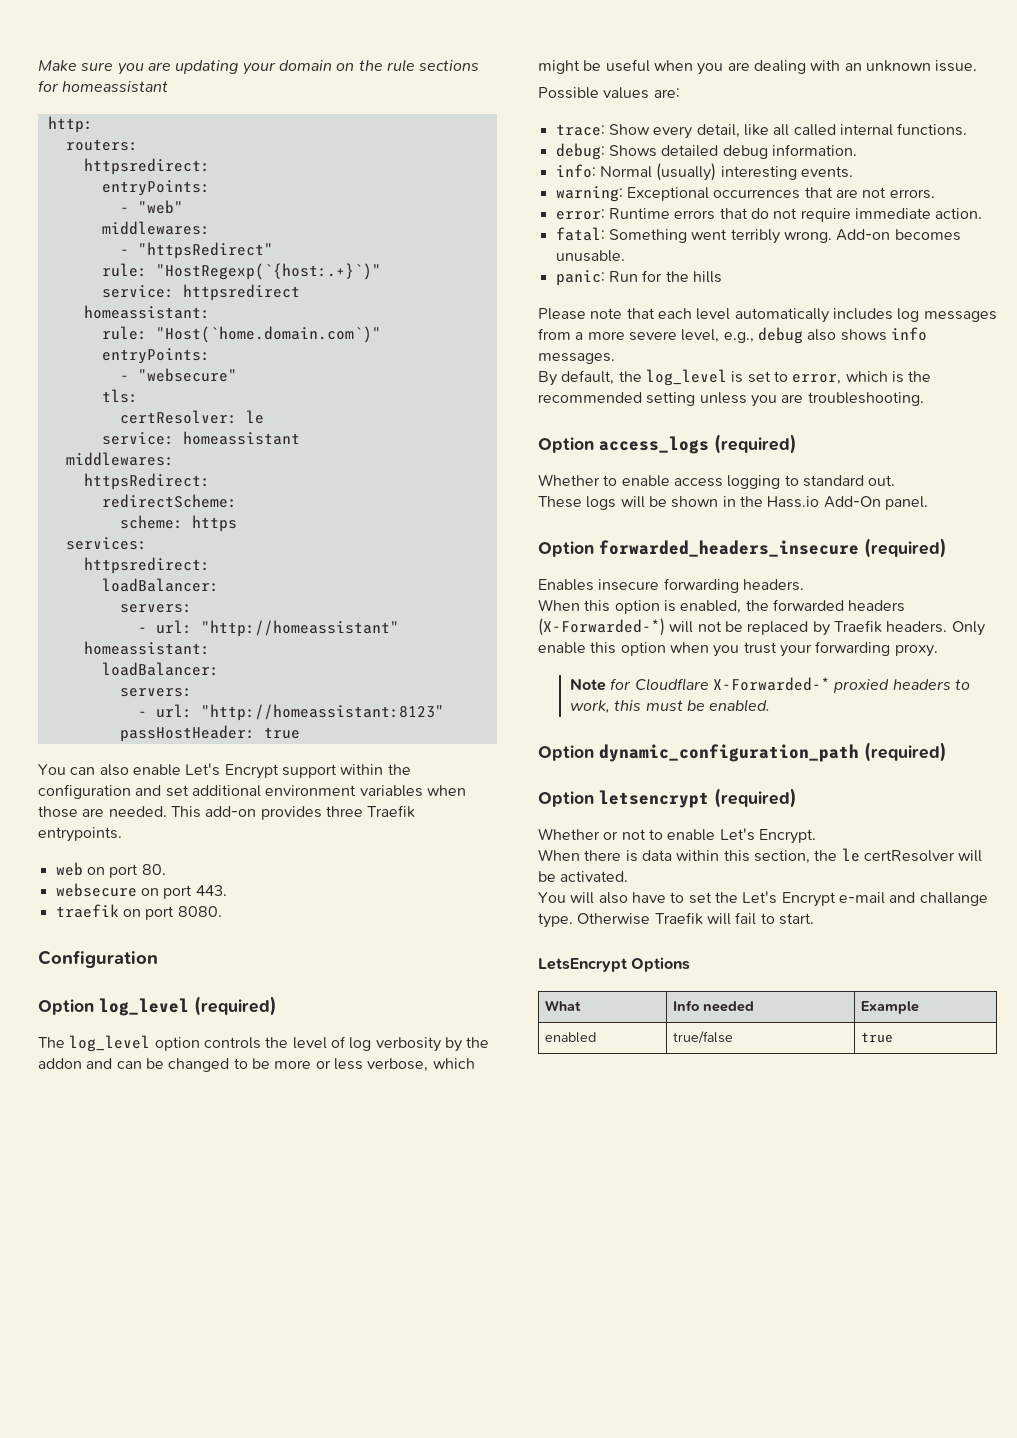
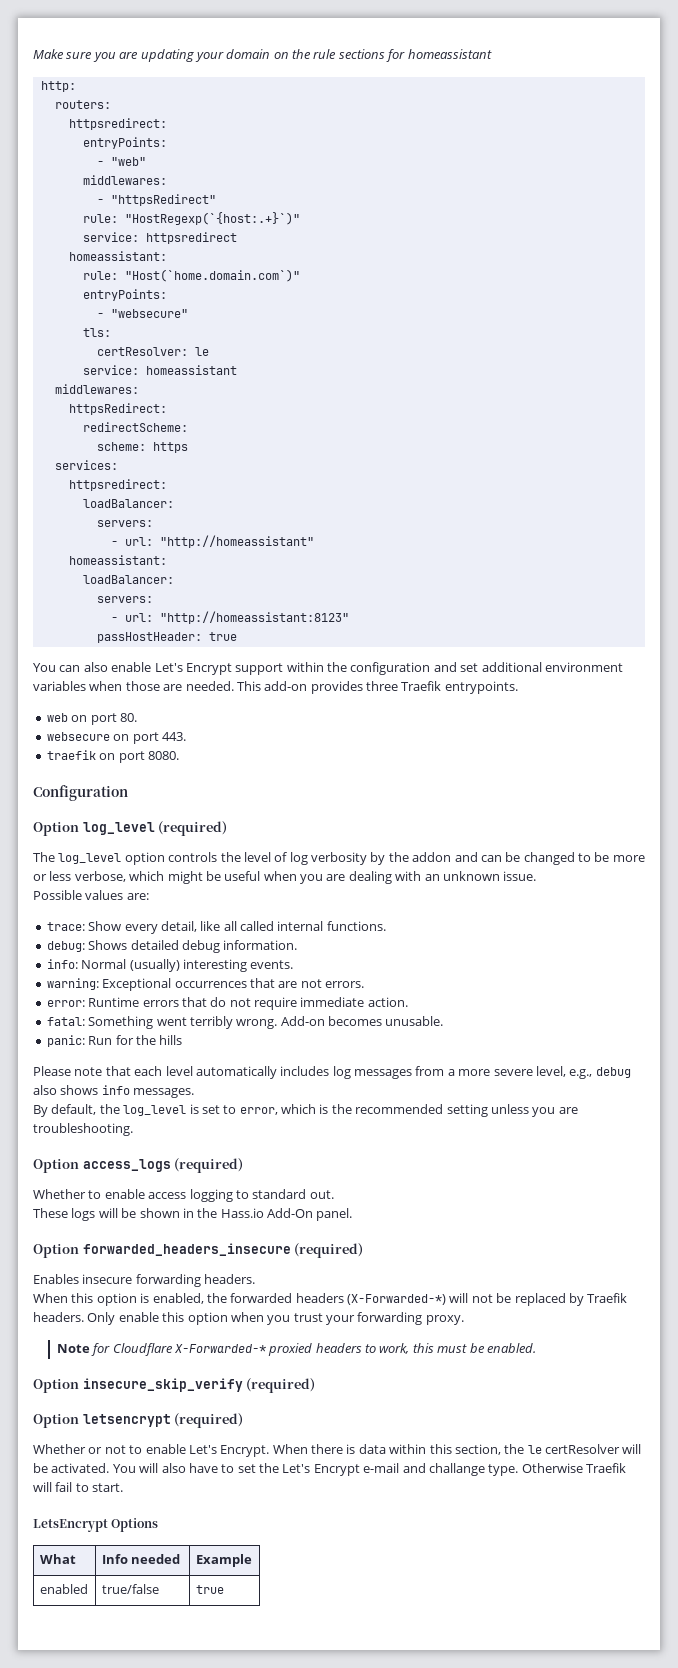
[599,744,859,762] dynamic_configuration_path -> [82,1378,243,1392] insecure_skip_verify
(816, 836) // -> (270, 1451) none
(629, 876) // -> (110, 1468) none

